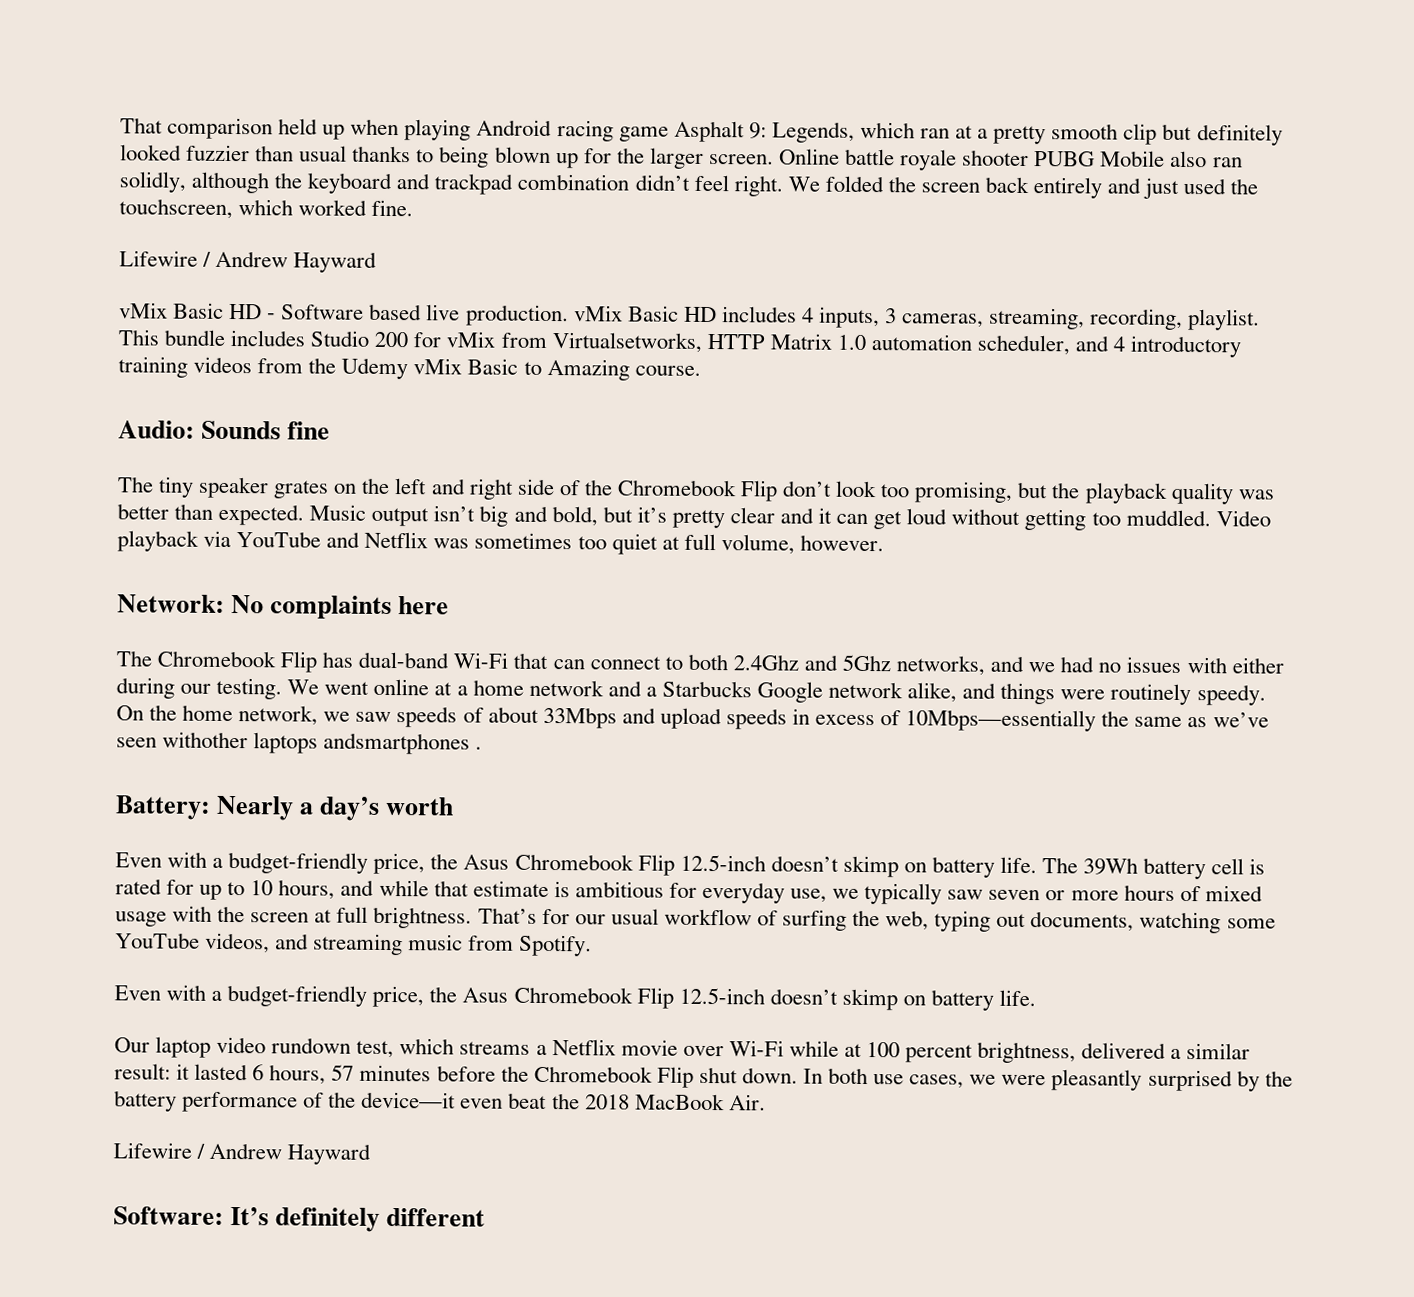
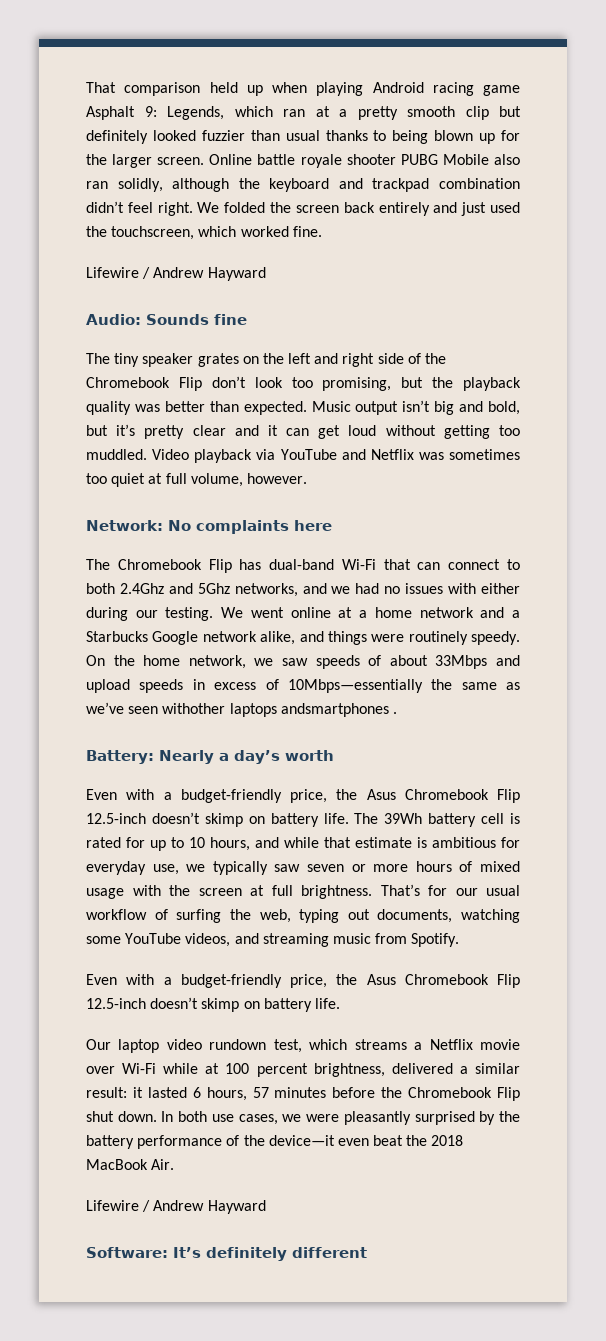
[119,302,1261,331] [118,329,1242,358] [118,356,701,381] // vMix Basic HD - Software based live production. vMix Basic HD includes 4 inputs, 3 cameras, streaming, recording, playlist. This bundle includes Studio 200 for vMix from Virtualsetworks, HTTP Matrix 1.0 automation scheduler, and 4 introductory training videos from the Udemy vMix Basic to Amazing course. -> (266, 274) none

